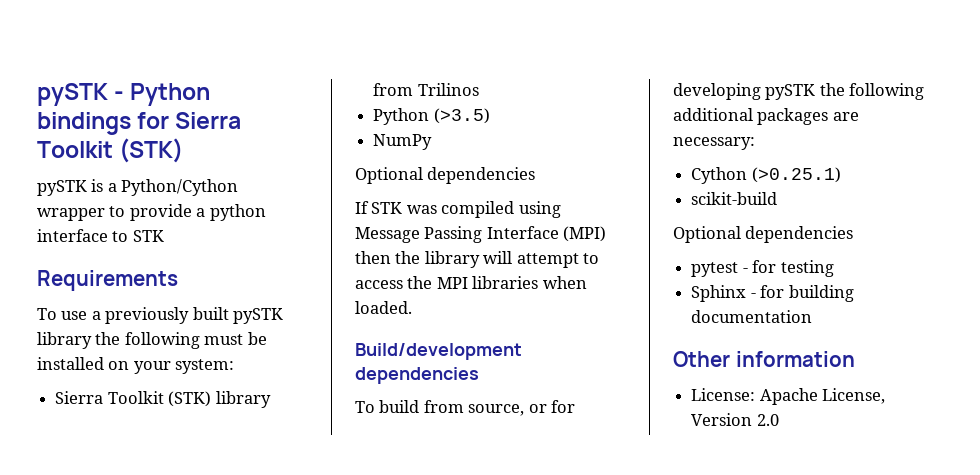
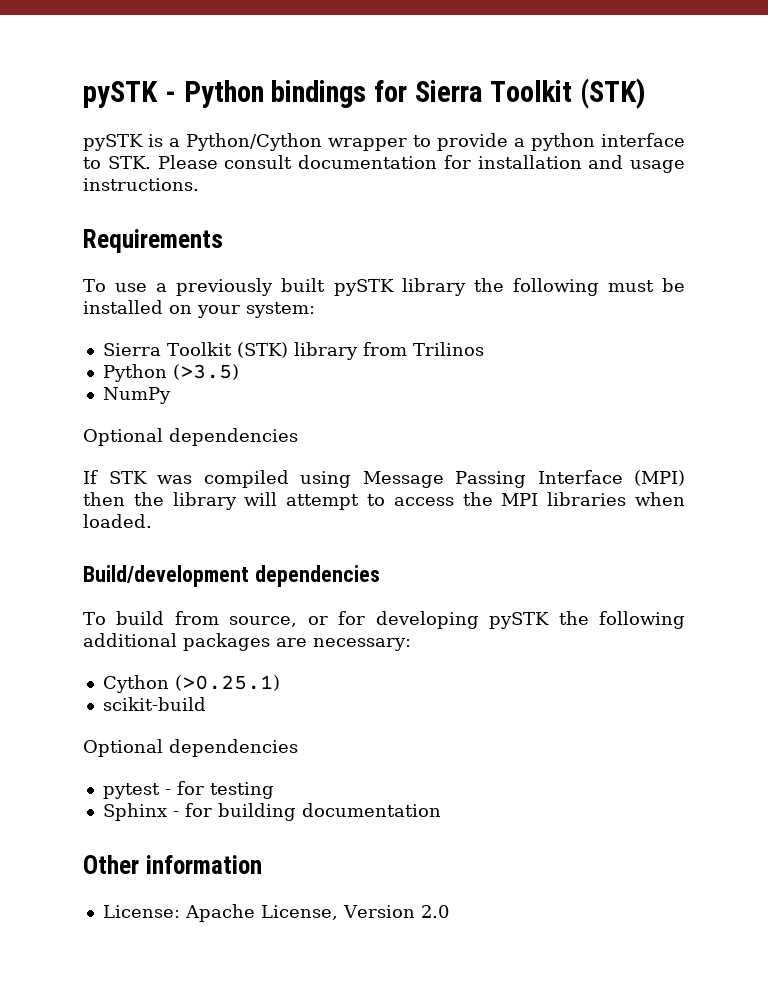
[132,230,164,242] STK -> [107,155,685,173] [83,178,199,191] STK. Please consult documentation for installation and usage instructions.

